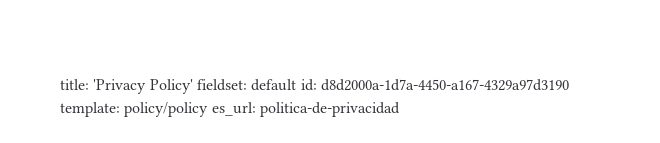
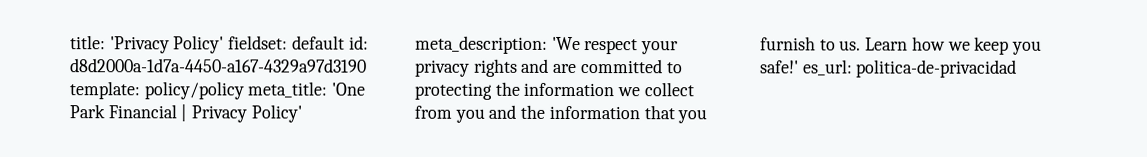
(209, 109) none -> [247,81,366,98] [69,104,302,123] [415,35,680,55] [415,58,683,77] [414,81,694,100] [414,104,708,124] [760,36,1043,55] [760,60,799,74] meta_title: 'One Park Financial | Privacy Policy' meta_description: 'We respect your privacy rights and are committed to protecting the information we collect from you and the information that you furnish to us. Learn how we keep you safe!'

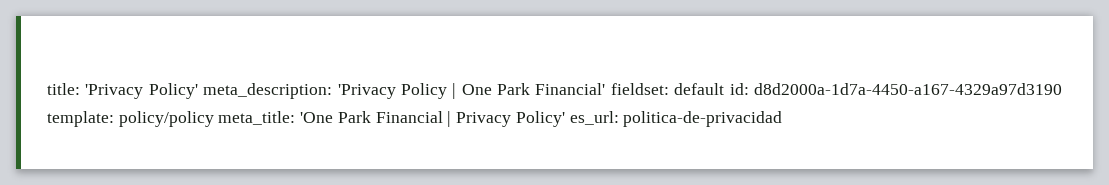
(225, 44) none -> [203,83,606,99] meta_description: 'Privacy Policy | One Park Financial'
[415,35,680,55] [415,58,683,77] [414,81,694,100] [414,104,708,124] [760,36,1043,55] [760,60,799,74] meta_description: 'We respect your privacy rights and are committed to protecting the information we collect from you and the information that you furnish to us. Learn how we keep you safe!' -> (565, 119) none

